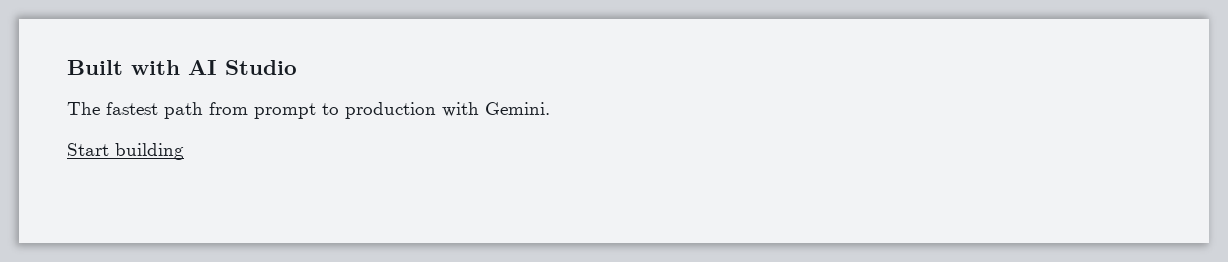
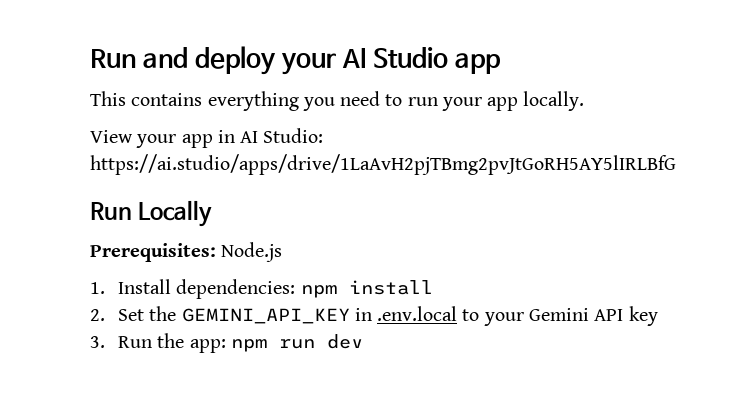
[67,60,297,75] [67,102,550,119] [67,143,184,160] Built with AI Studio // The fastest path from prompt to production with Gemini. // Start building -> [90,46,501,75] [90,91,585,111] [90,128,324,148] [90,154,676,175] [90,200,213,227] [90,242,283,262] [90,279,433,299] [90,306,658,326] [90,333,363,353] Run and deploy your AI Studio app // This contains everything you need to run your app locally. // View your app in AI Studio: https://ai.studio/apps/drive/1LaAvH2pjTBmg2pvJtGoRH5AY5lIRLBfG // Run Locally // Prerequisites: Node.js // 1. Install dependencies: npm install // 2. Set the GEMINI_API_KEY in .env.local to your Gemini API key // 3. Run the app: npm run dev

